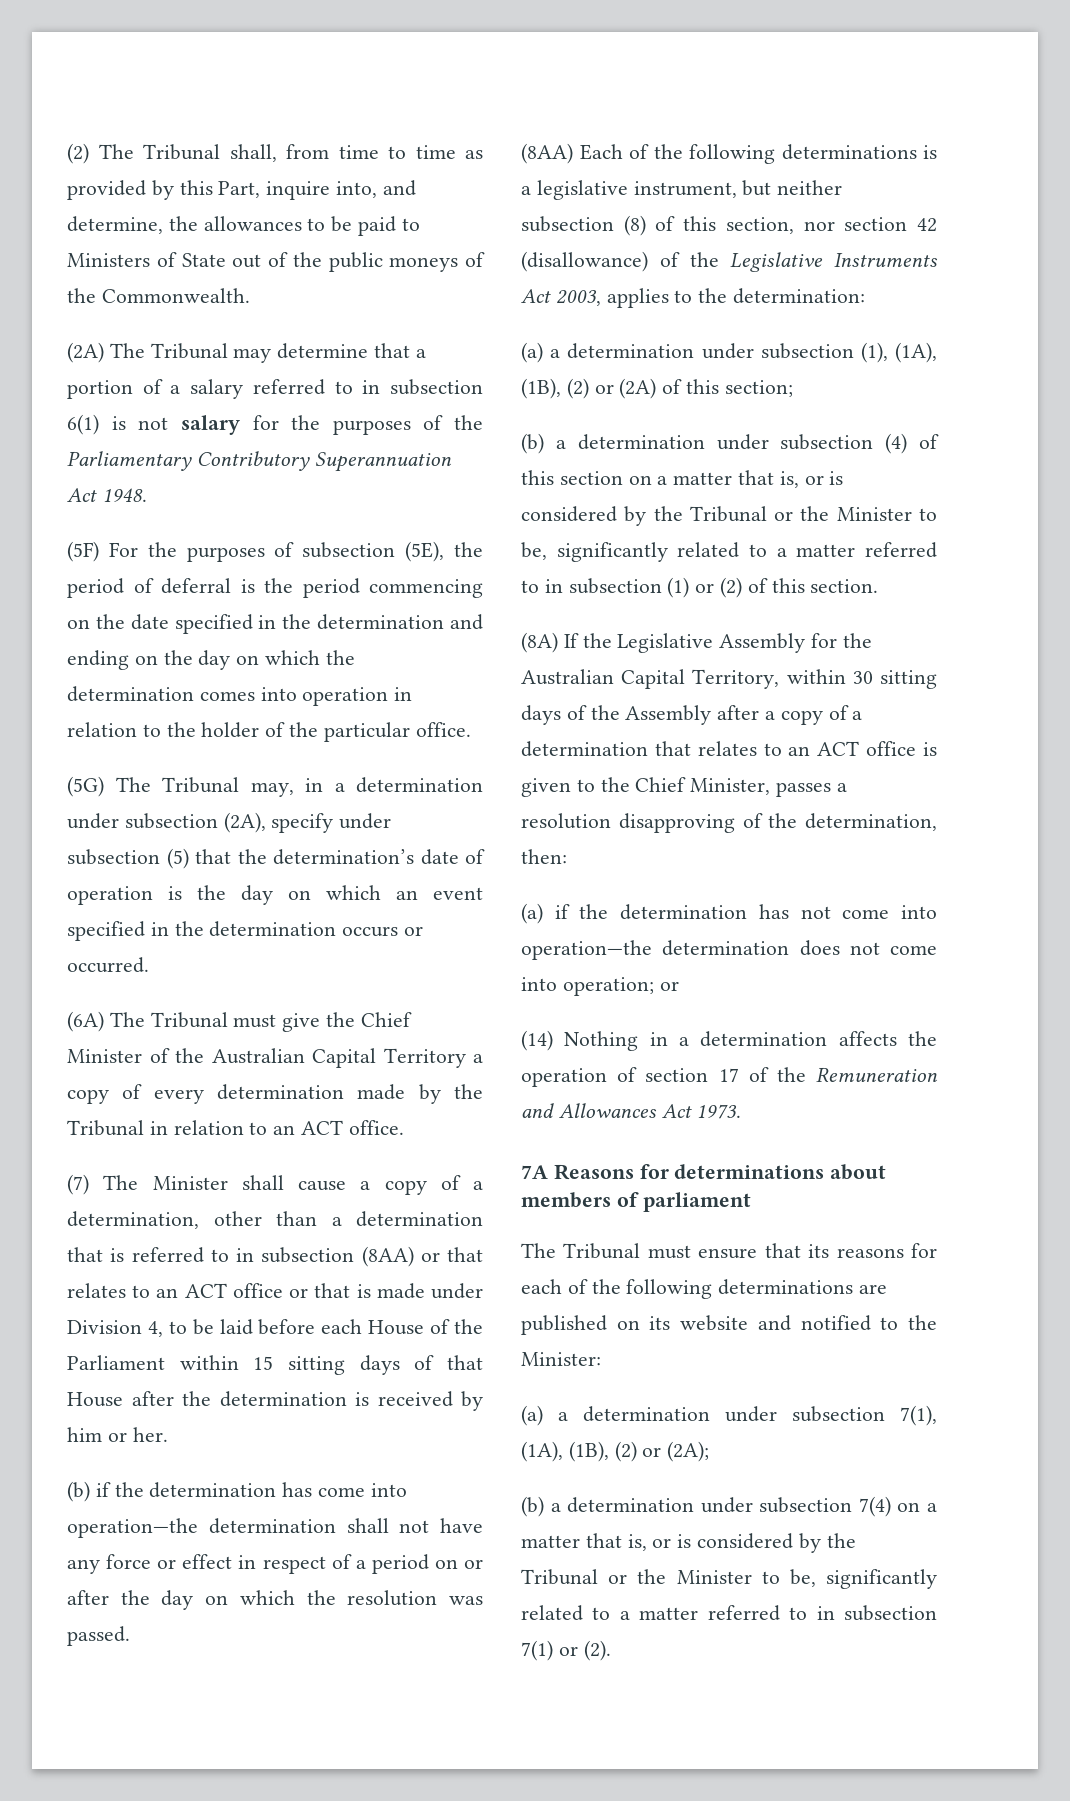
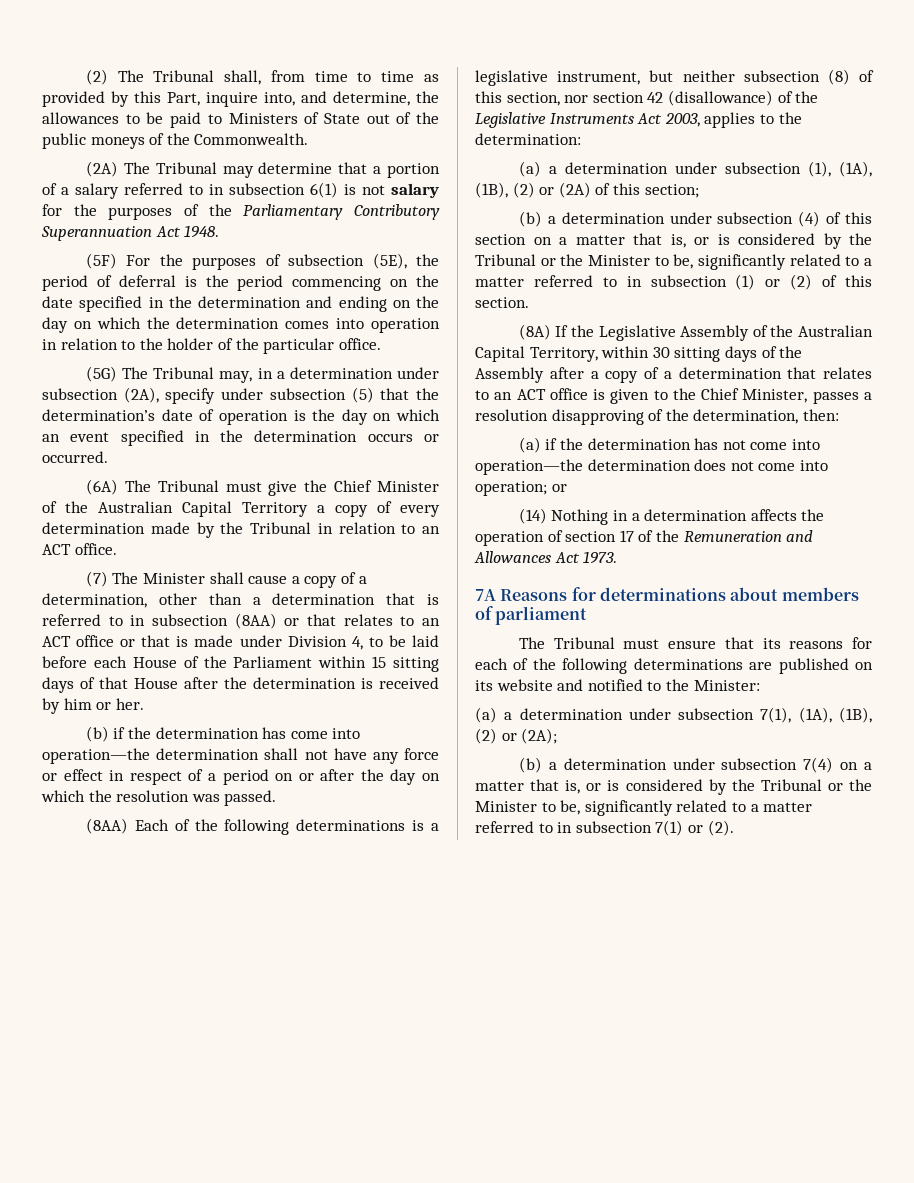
[811,633,838,648] for -> [752,325,768,337] of

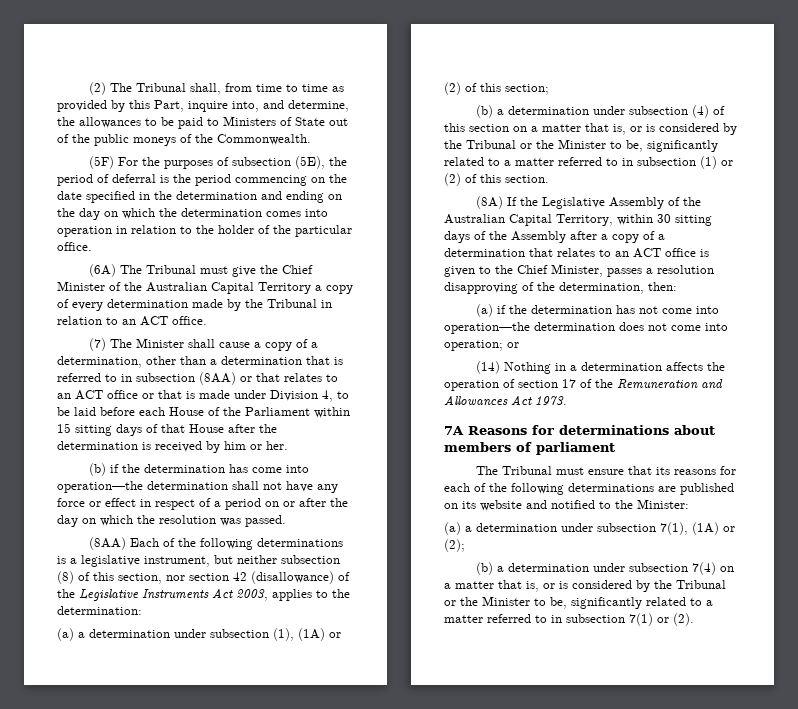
[85,161,441,178] [42,182,439,199] [42,204,440,220] [41,225,220,241] // (2A) The Tribunal may determine that a portion of a salary referred to in subsection 6(1) is not salary for the purposes of the Parliamentary Contributory Superannuation Act 1948. -> (311, 139) none
[85,366,439,383] [42,387,440,404] [42,409,440,425] [42,430,439,446] [42,451,108,463] // (5G) The Tribunal may, in a determination under subsection (2A), specify under subsection (5) that the determination’s date of operation is the day on which an event specified in the determination occurs or occurred. -> (92, 246) none
[839,161,872,177] [475,182,591,198] (1A), (1B), (2) or (2A) -> [298,628,341,641] [444,82,461,95] (1A) or (2)
[798,707,872,723] [475,728,558,744] (1A), (1B), (2) or (2A); -> [692,522,735,535] [444,539,465,552] (1A) or (2);

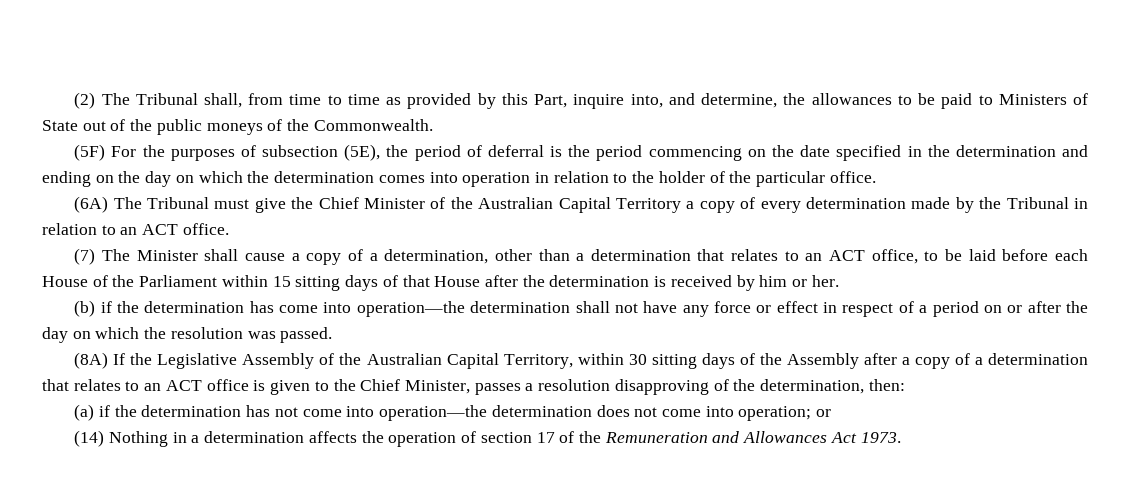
[334,357,343,365] [57,372,338,385] [57,390,333,402] is referred to in subsection (8AA) or that relates to an ACT office or that is made under Division 4, -> [731,249,918,264] relates to an ACT office,
[89,537,344,550] [57,555,340,567] [57,571,350,584] [57,588,350,601] [57,606,142,615] [57,628,341,641] [444,82,549,95] [476,105,726,118] [444,123,737,135] [444,139,718,152] [444,156,733,169] [444,173,549,186] // (8AA) Each of the following determinations is a legislative instrument, but neither subsection (8) of this section, nor section 42 (disallowance) of the Legislative Instruments Act 2003, applies to the determination: // (a) a determination under subsection (1), (1A) or (2) of this section; // (b) a determination under subsection (4) of this section on a matter that is, or is considered by the Tribunal or the Minister to be, significantly related to a matter referred to in subsection (1) or (2) of this section. -> (333, 335) none
[444,425,715,435] [444,442,615,455] [476,466,737,475] [444,483,734,495] [444,499,689,511] [444,522,735,535] [444,539,465,552] [476,562,735,575] [444,580,726,592] [444,596,713,609] [444,613,694,626] // 7A Reasons for determinations about members of parliament // The Tribunal must ensure that its reasons for each of the following determinations are published on its website and notified to the Minister: // (a) a determination under subsection 7(1), (1A) or (2); // (b) a determination under subsection 7(4) on a matter that is, or is considered by the Tribunal or the Minister to be, significantly related to a matter referred to in subsection 7(1) or (2). -> (901, 437) none

